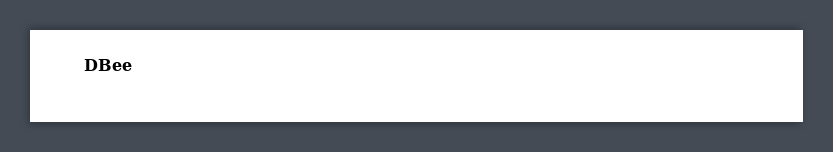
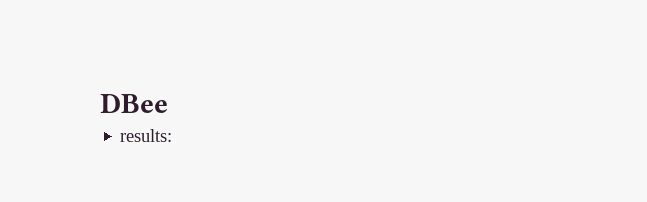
(132, 65) none -> [120,129,173,142] // results:

